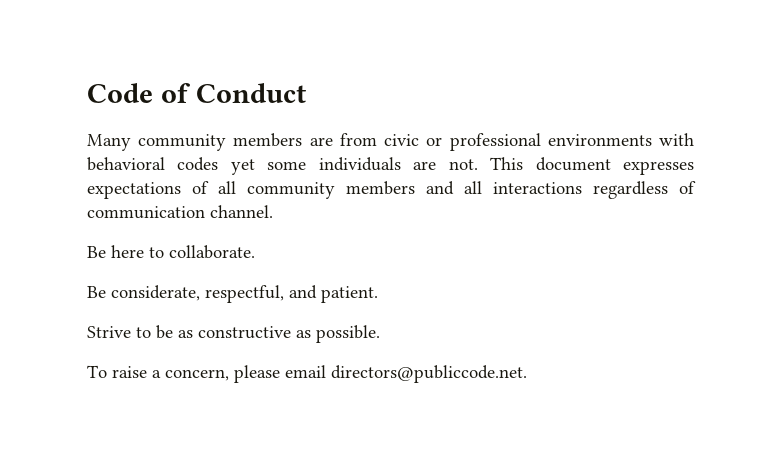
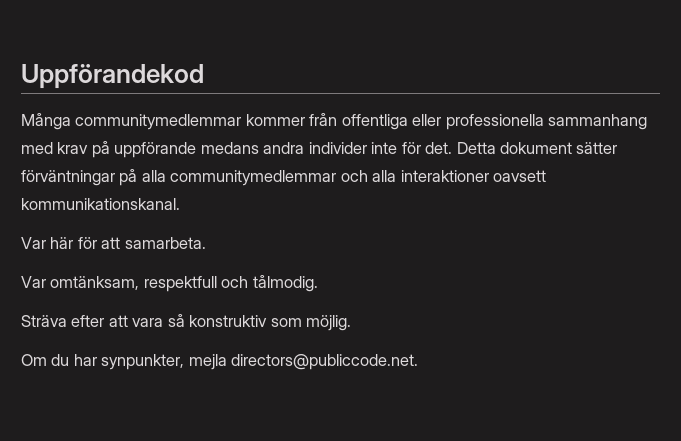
[87,83,306,103] [87,133,694,151] [87,157,695,175] [87,181,696,199] [87,205,273,219] [87,245,255,259] [87,285,378,303] [87,325,380,343] [87,365,326,383] Code of Conduct // Many community members are from civic or professional environments with behavioral codes yet some individuals are not. This document expresses expectations of all community members and all interactions regardless of communication channel. // Be here to collaborate. // Be considerate, respectful, and patient. // Strive to be as constructive as possible. // To raise a concern, please email -> [21,64,204,89] [21,113,648,130] [21,141,618,158] [21,169,547,186] [21,198,180,210] [21,237,206,249] [21,275,318,292] [21,314,352,331] [21,354,227,370] Uppförandekod // Många communitymedlemmar kommer från offentliga eller professionella sammanhang med krav på uppförande medans andra individer inte för det. Detta dokument sätter förväntningar på alla communitymedlemmar och alla interaktioner oavsett kommunikationskanal. // Var här för att samarbeta. // Var omtänksam, respektfull och tålmodig. // Sträva efter att vara så konstruktiv som möjlig. // Om du har synpunkter, mejla

